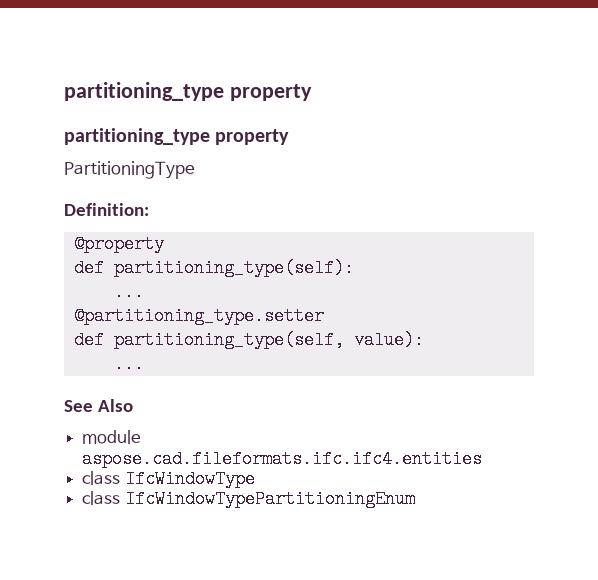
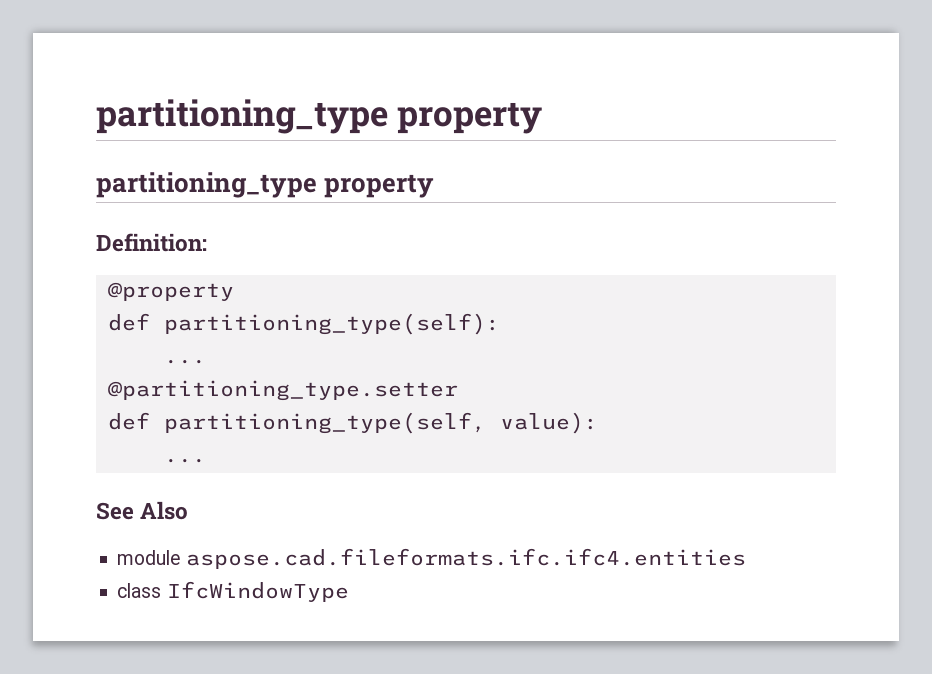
[64,161,195,179] // PartitioningType -> (435, 186) none
[82,490,415,508] // class IfcWindowTypePartitioningEnum -> (349, 591) none

